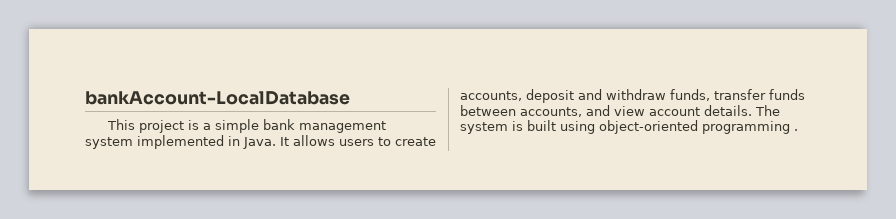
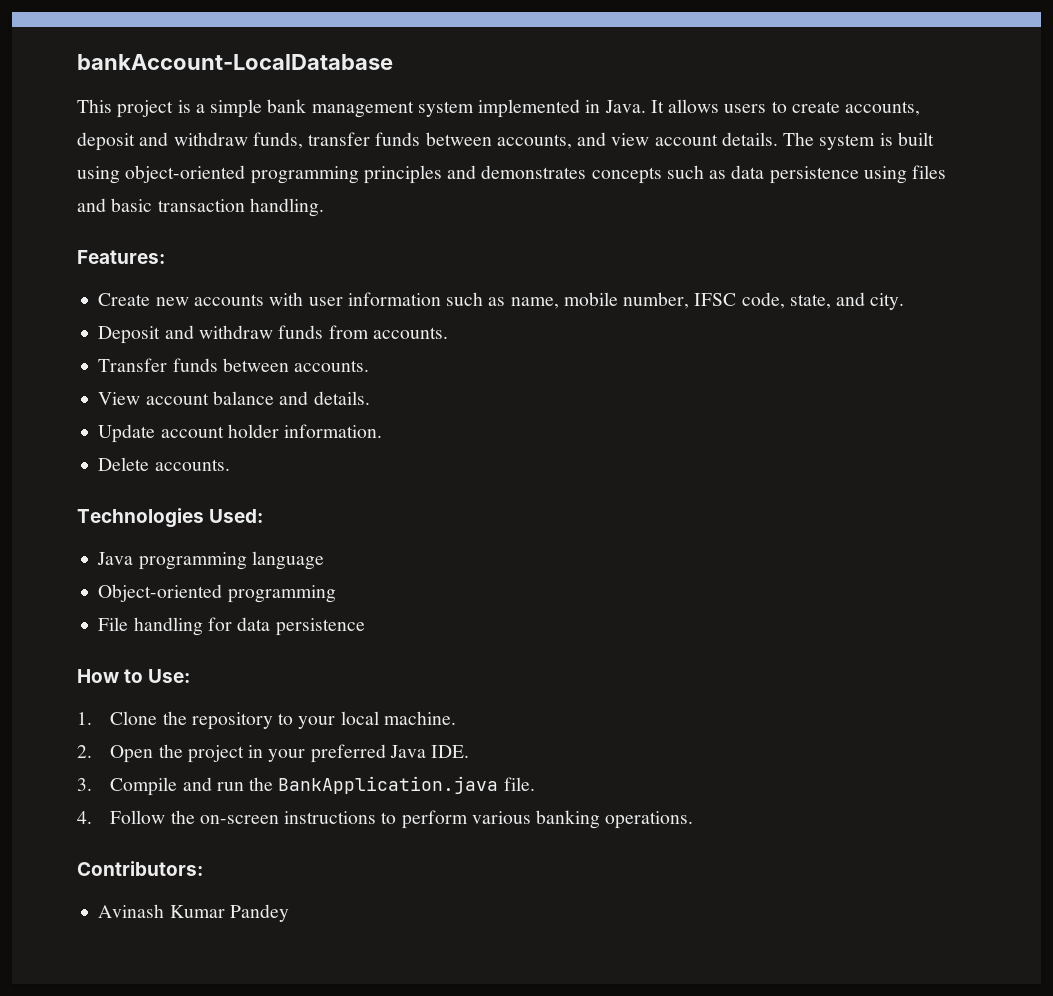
[794,129,798,131] . -> [363,165,947,184] [77,198,324,217] [77,250,165,264] [98,292,905,310] [98,325,448,344] [98,358,370,372] [98,391,370,405] [98,424,383,443] [98,457,230,471] [77,508,264,528] [97,551,324,570] [98,584,336,603] [98,617,365,636] [77,669,191,683] [77,711,456,730] [77,744,470,763] [77,776,535,796] [77,810,694,829] [77,861,203,876] [98,904,289,922] principles and demonstrates concepts such as data persistence using files and basic transaction handling. // Features: // Create new accounts with user information such as name, mobile number, IFSC code, state, and city. // Deposit and withdraw funds from accounts. // Transfer funds between accounts. // View account balance and details. // Update account holder information. // Delete accounts. // Technologies Used: // Java programming language // Object-oriented programming // File handling for data persistence // How to Use: // 1. Clone the repository to your local machine. // 2. Open the project in your preferred Java IDE. // 3. Compile and run the BankApplication.java file. // 4. Follow the on-screen instructions to perform various banking operations. // Contributors: // Avinash Kumar Pandey

